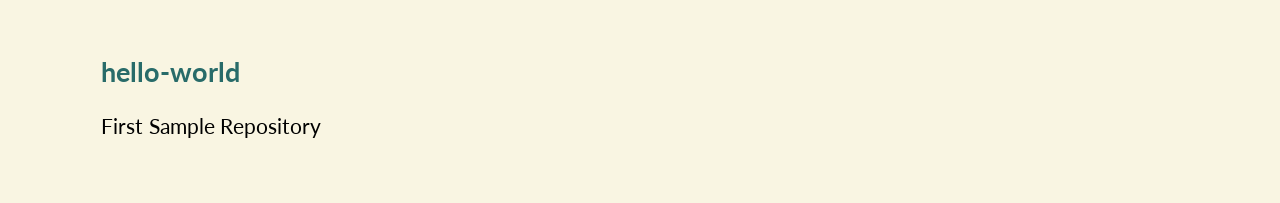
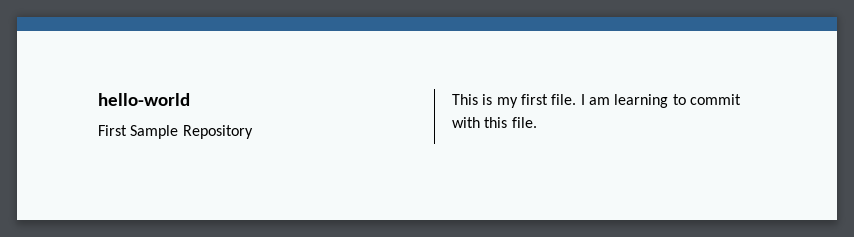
(322, 128) none -> [452,94,741,108] [452,117,537,128] // This is my first file. I am learning to commit with this file.

